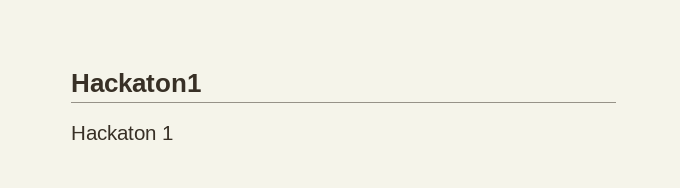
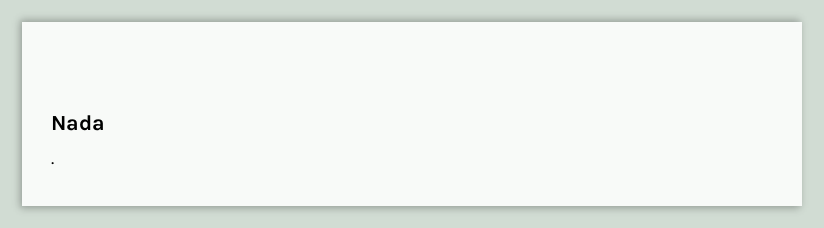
[71,73,201,92] [71,125,173,140] Hackaton1 // Hackaton 1 -> [51,115,105,131] [51,162,54,165] Nada // .

